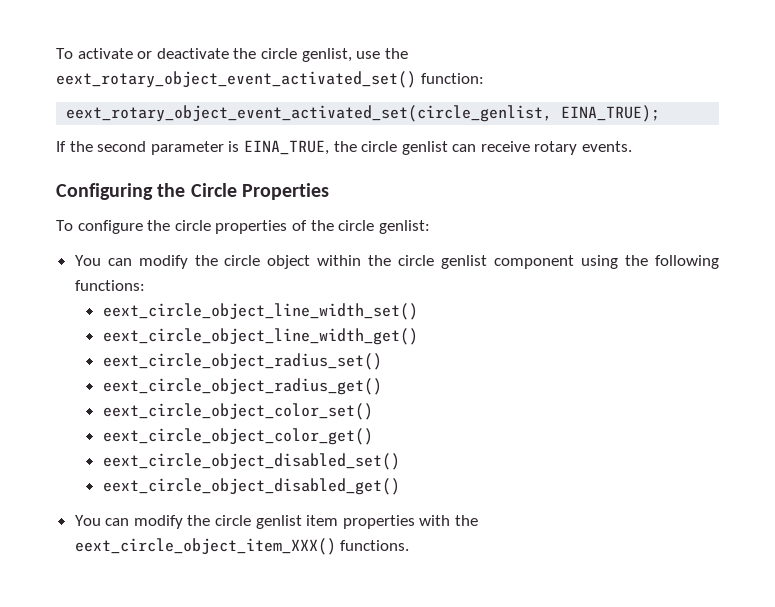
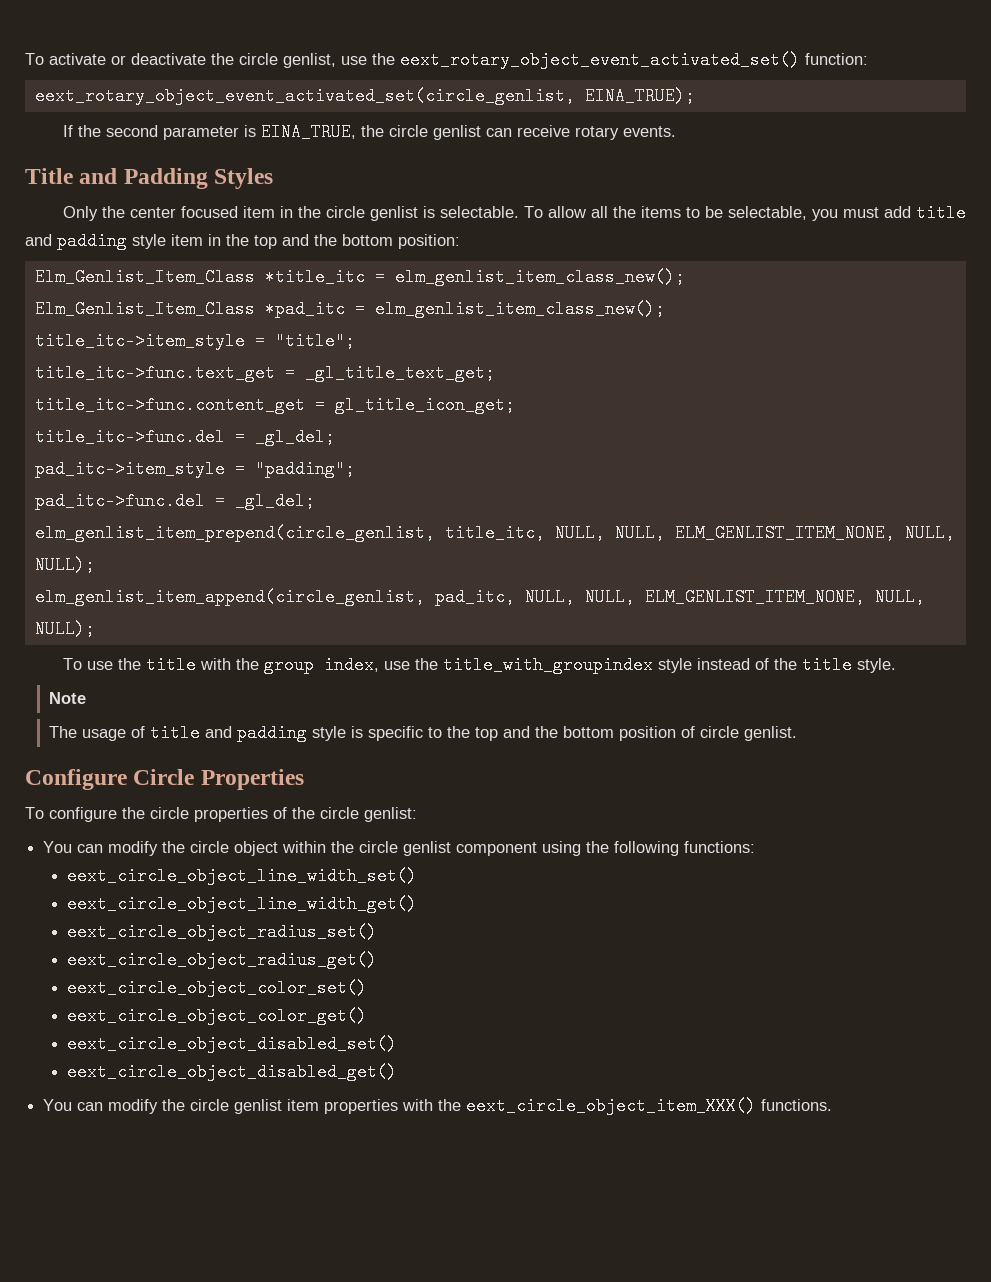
[56,183,186,200] Configuring the -> [25,168,274,189] [62,204,966,222] [25,232,460,250] [34,268,685,286] [34,300,665,318] [34,332,355,350] [34,364,495,382] [34,396,515,414] [34,428,335,446] [34,460,355,478] [34,492,315,510] [34,524,955,542] [34,556,95,574] [34,588,925,606] [34,620,95,638] [62,656,896,674] [48,692,86,704] [48,724,797,742] [25,769,127,790] Title and Padding Styles // Only the center focused item in the circle genlist is selectable. To allow all the items to be selectable, you must add title and padding style item in the top and the bottom position: // Elm_Genlist_Item_Class *title_itc = elm_genlist_item_class_new(); // Elm_Genlist_Item_Class *pad_itc = elm_genlist_item_class_new(); // title_itc->item_style = "title"; // title_itc->func.text_get = _gl_title_text_get; // title_itc->func.content_get = gl_title_icon_get; // title_itc->func.del = _gl_del; // pad_itc->item_style = "padding"; // pad_itc->func.del = _gl_del; // elm_genlist_item_prepend(circle_genlist, title_itc, NULL, NULL, ELM_GENLIST_ITEM_NONE, NULL, NULL); // elm_genlist_item_append(circle_genlist, pad_itc, NULL, NULL, ELM_GENLIST_ITEM_NONE, NULL, NULL); // To use the title with the group index, use the title_with_groupindex style instead of the title style. // Note // The usage of title and padding style is specific to the top and the bottom position of circle genlist. // Configure

